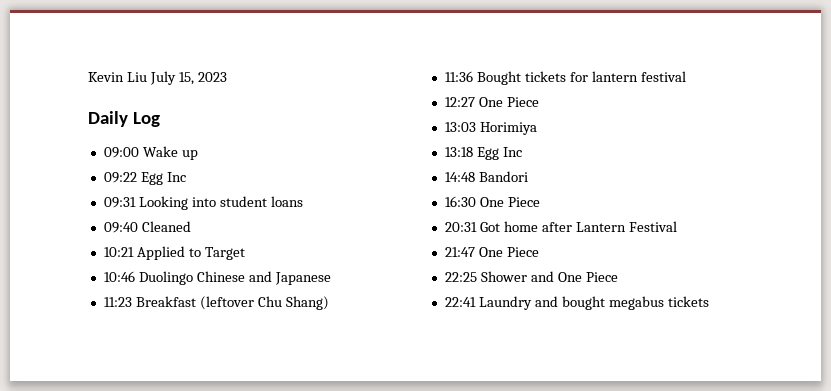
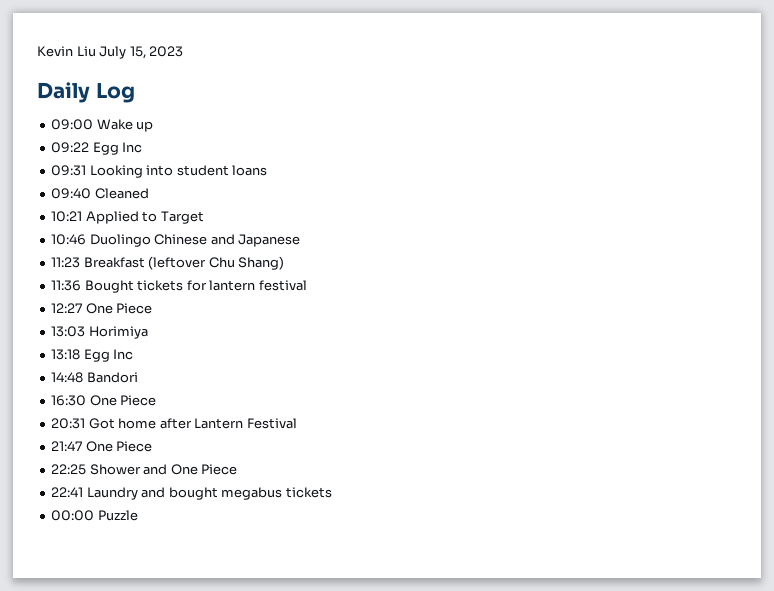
(709, 301) none -> [51,510,138,521] // 00:00 Puzzle

